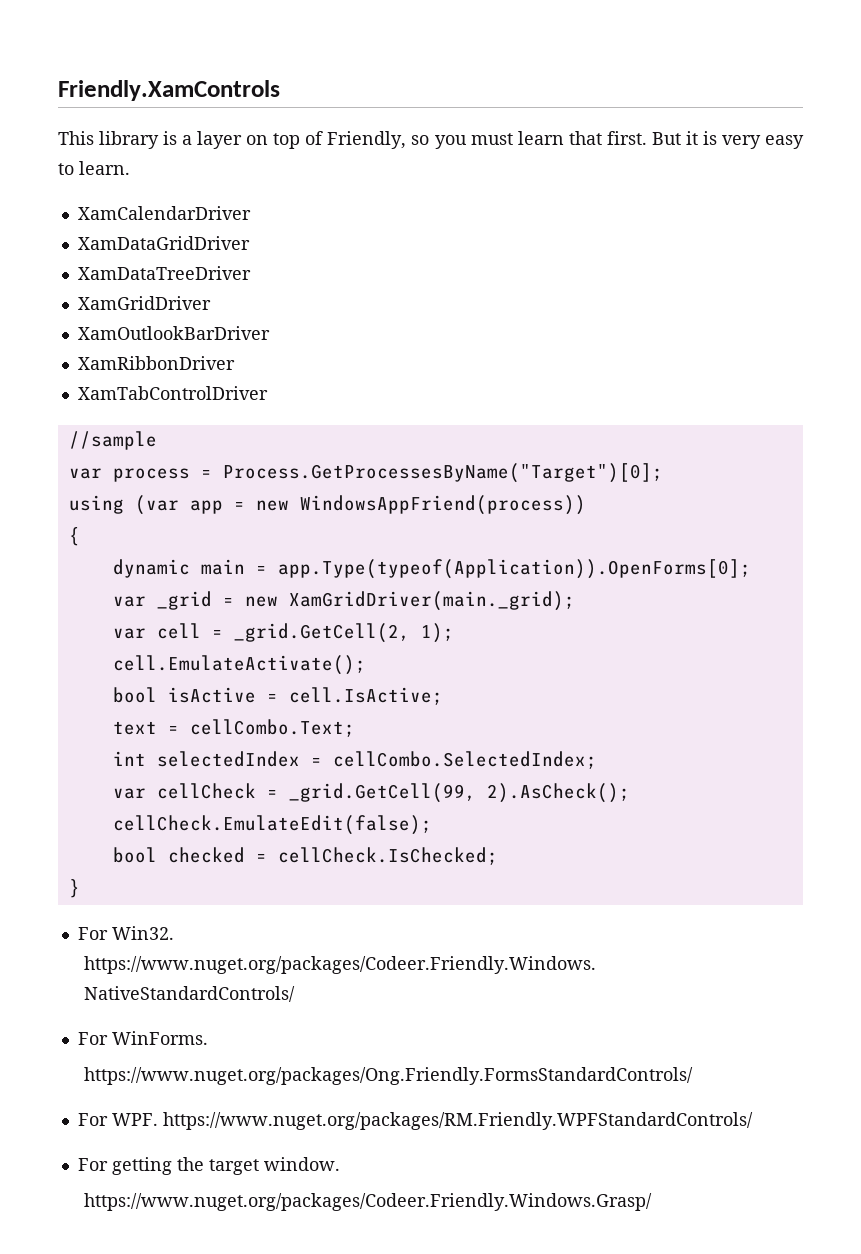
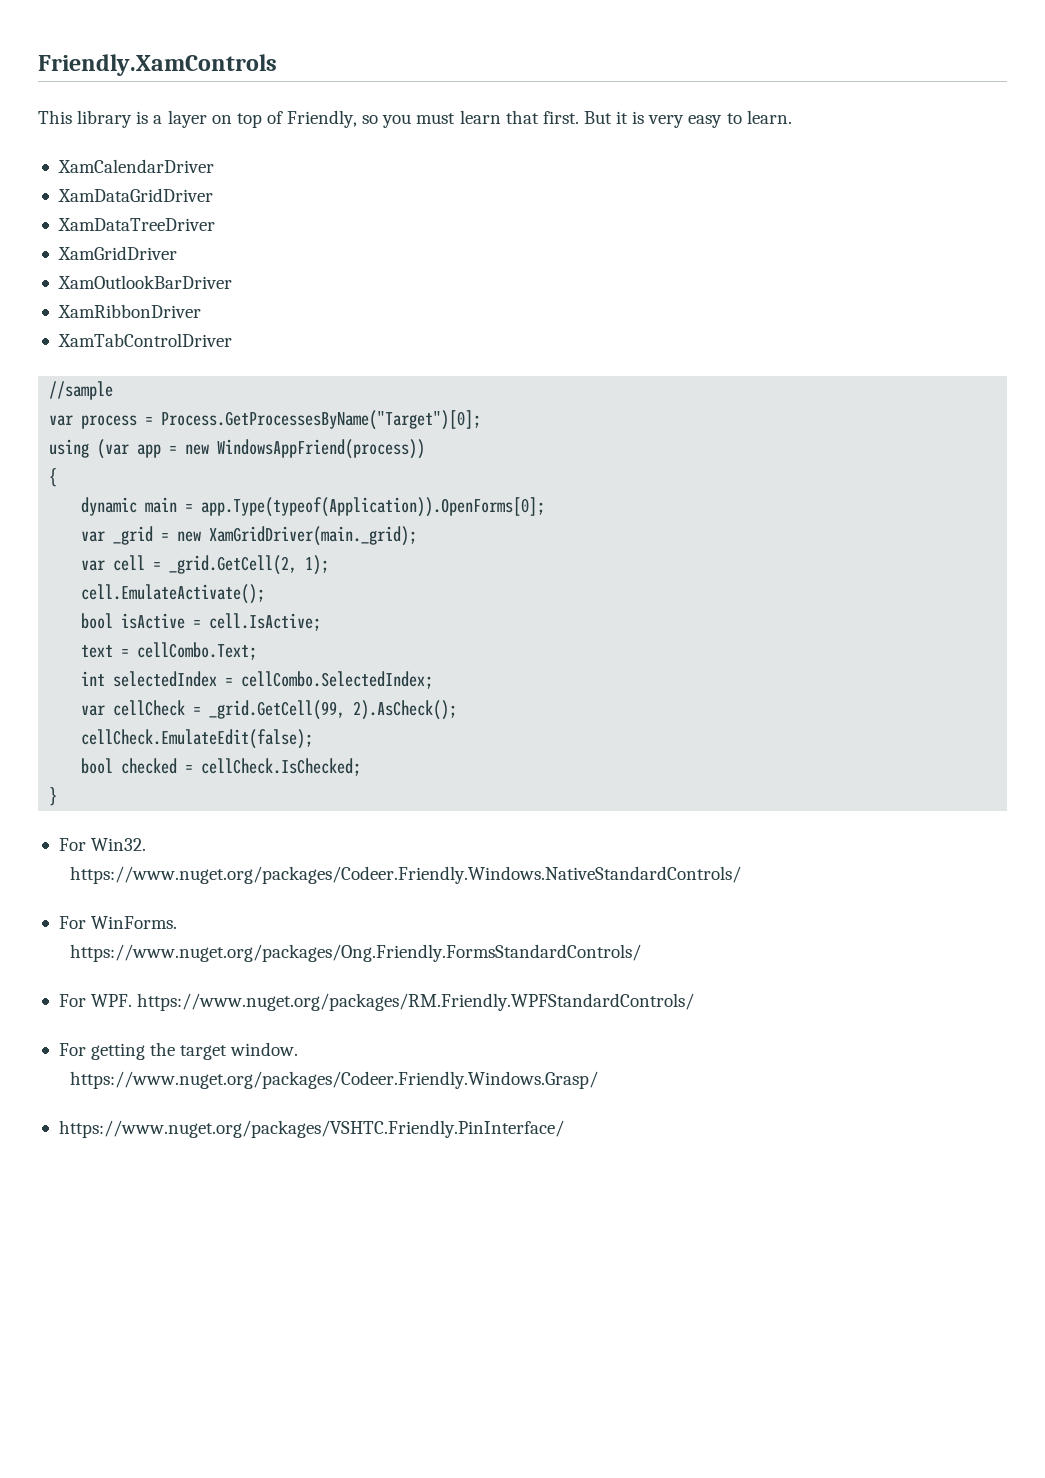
(653, 1202) none -> [58,1120,564,1138] // https://www.nuget.org/packages/VSHTC.Friendly.PinInterface/

